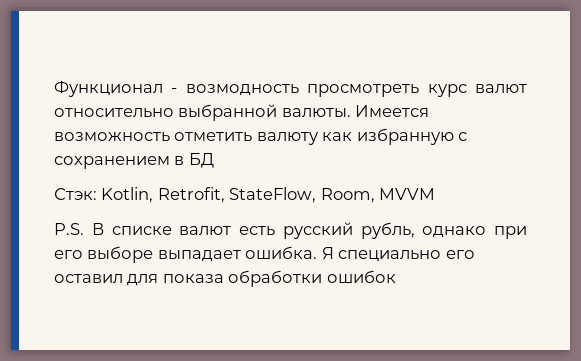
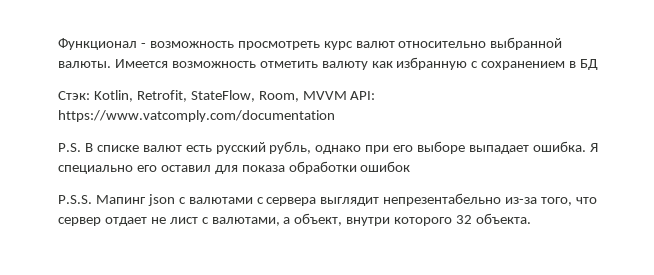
[185,84,299,96] возмодность -> [149,41,234,48] возможность
(436, 194) none -> [350,91,376,100] [58,110,335,122] API: https://www.vatcomply.com/documentation
(396, 276) none -> [58,193,598,206] [58,213,532,226] // P.S.S. Мапинг json с валютами с сервера выглядит непрезентабельно из-за того, что сервер отдает не лист с валютами, а объект, внутри которого 32 объекта.

